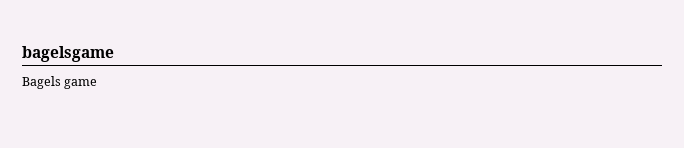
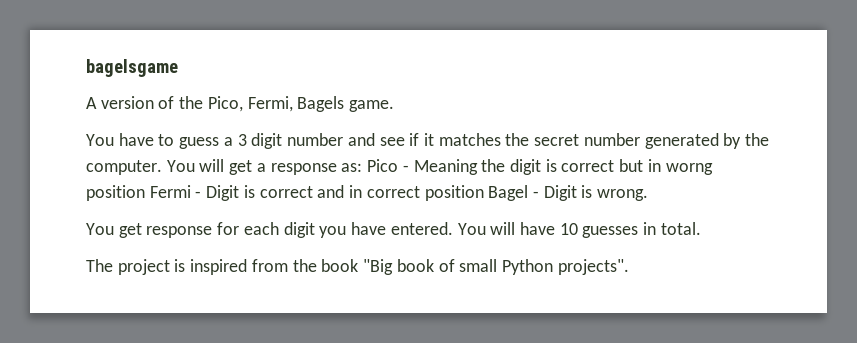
[22,76,98,89] Bagels game -> [86,96,395,112] [86,133,770,149] [86,159,713,175] [86,185,649,201] [86,222,701,238] [86,259,629,275] A version of the Pico, Fermi, Bagels game. // You have to guess a 3 digit number and see if it matches the secret number generated by the computer. You will get a response as: Pico - Meaning the digit is correct but in worng position Fermi - Digit is correct and in correct position Bagel - Digit is wrong. // You get response for each digit you have entered. You will have 10 guesses in total. // The project is inspired from the book "Big book of small Python projects".

